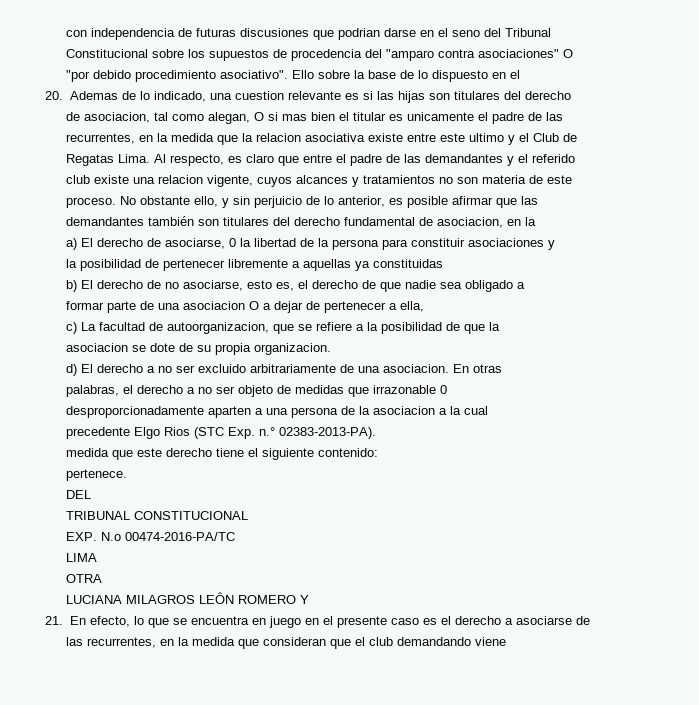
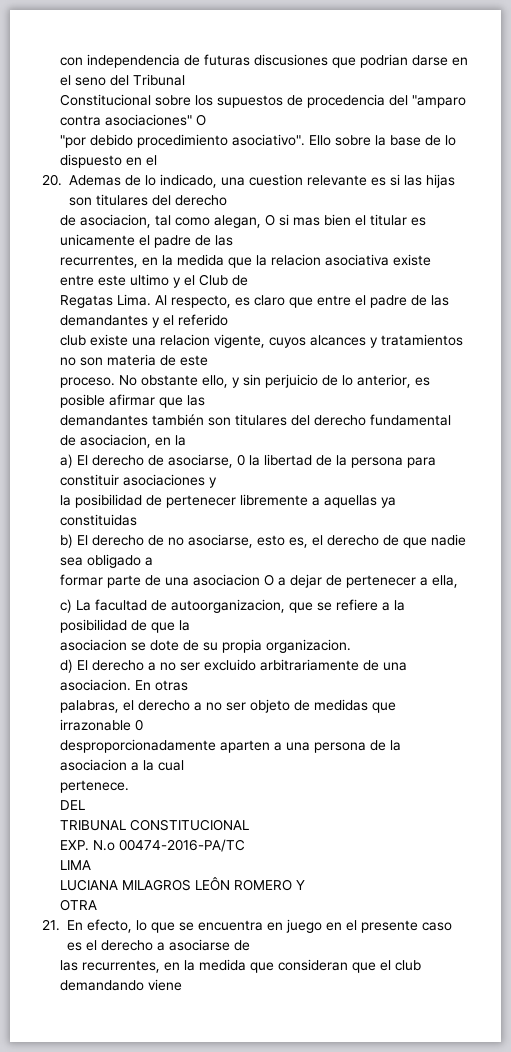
[66,427,377,439] [66,448,379,460] // precedente Elgo Rios (STC Exp. n.° 02383-2013-PA). // medida que este derecho tiene el siguiente contenido: -> (185, 765) none
[66,574,103,583] // OTRA -> (92, 865) none
(310, 599) none -> [60,899,98,911] // OTRA

